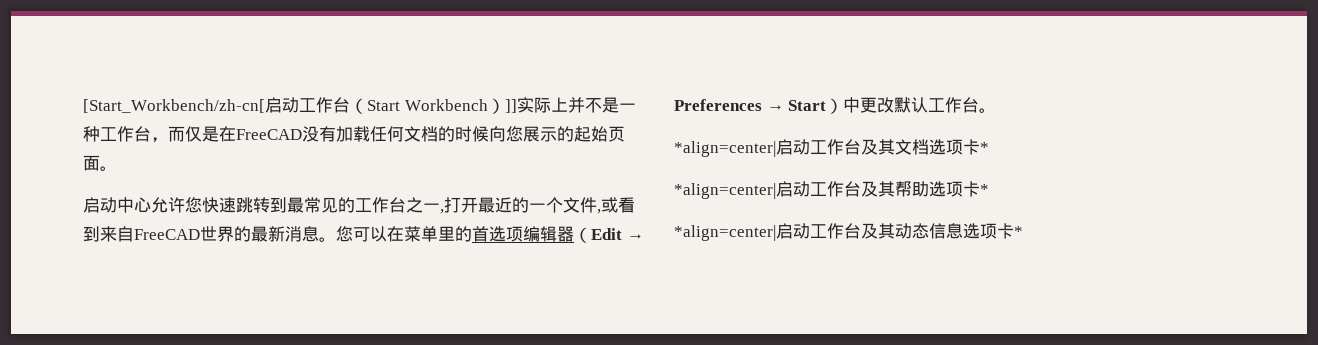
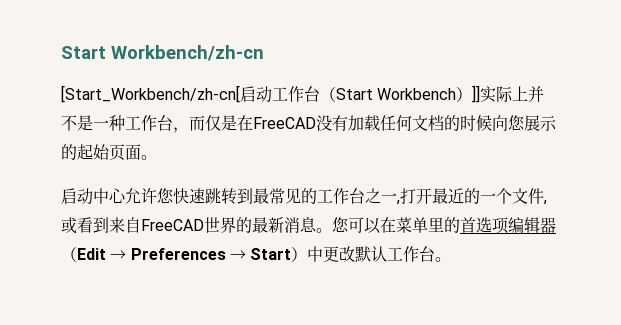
(83, 106) none -> [61,45,264,61] Start Workbench/zh-cn //
[674,139,989,157] [674,181,989,199] [674,223,1023,241] // *align=center|启动工作台及其文档选项卡* // *align=center|启动工作台及其帮助选项卡* // *align=center|启动工作台及其动态信息选项卡* -> (452, 259) none

